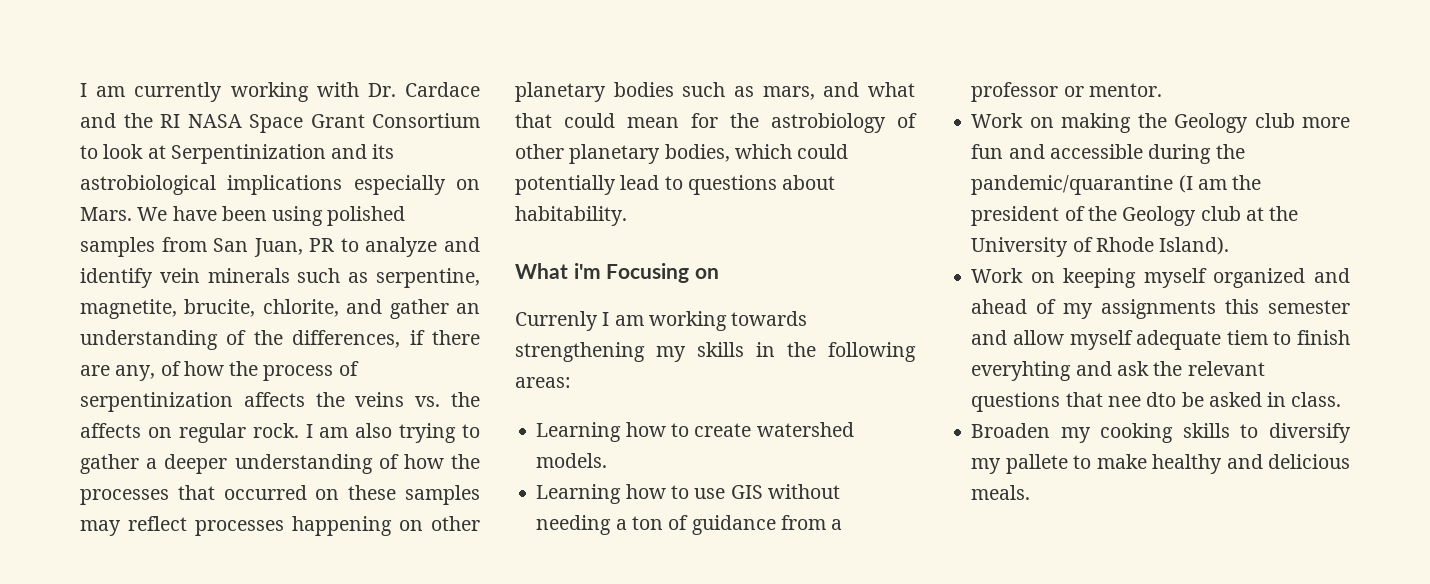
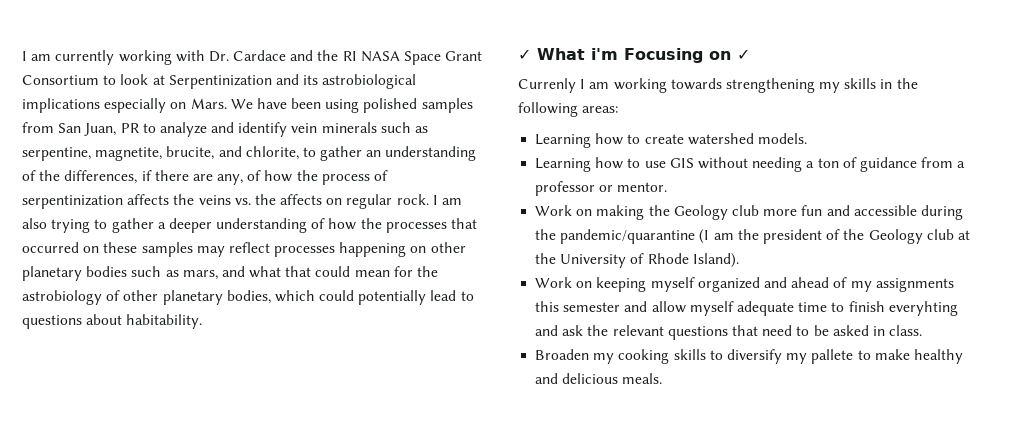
[262,299,383,317] chlorite, and -> [218,146,316,160] and chlorite, to
(627, 216) none -> [518,49,531,60] ✓
(720, 273) none -> [737,49,750,60] ✓
[1226,330,1268,345] tiem -> [798,302,828,312] time
[1107,392,1177,407] nee dto -> [762,325,810,336] need to

